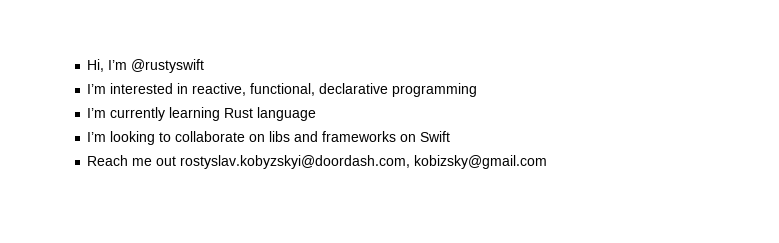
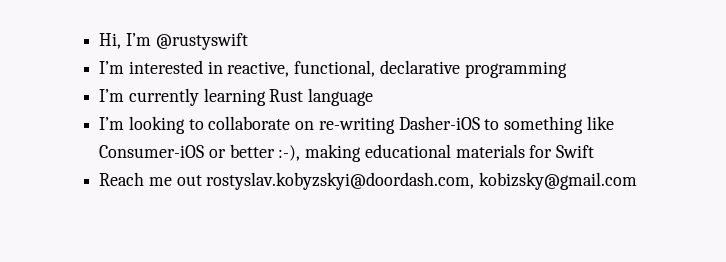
[269,131,417,142] libs and frameworks on -> [318,116,614,134] [99,144,553,162] re-writing Dasher-iOS to something like Consumer-iOS or better :-), making educational materials for

